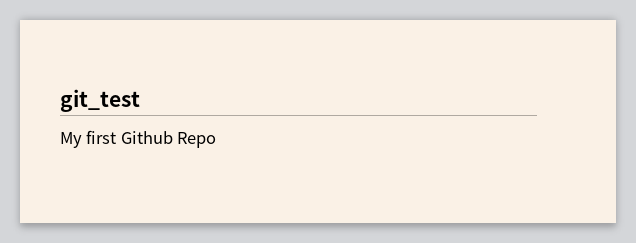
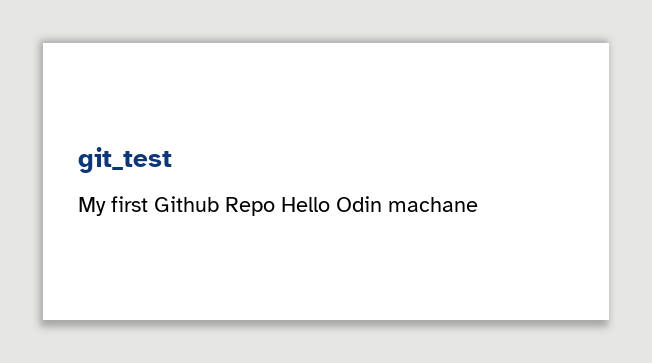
(217, 140) none -> [281,196,478,212] Hello Odin machane

